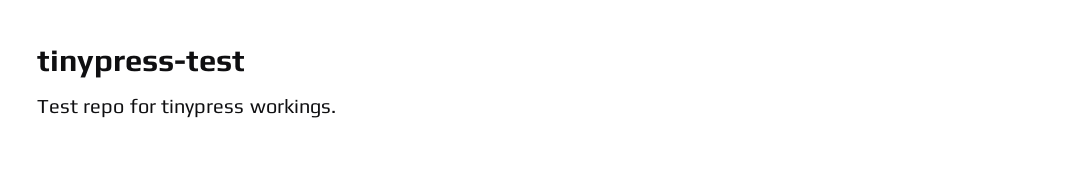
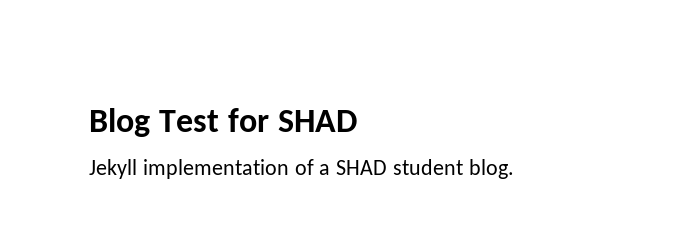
[37,50,245,78] [37,98,336,118] tinypress-test // Test repo for tinypress workings. -> [89,108,358,137] [89,159,514,179] Blog Test for SHAD // Jekyll implementation of a SHAD student blog.

